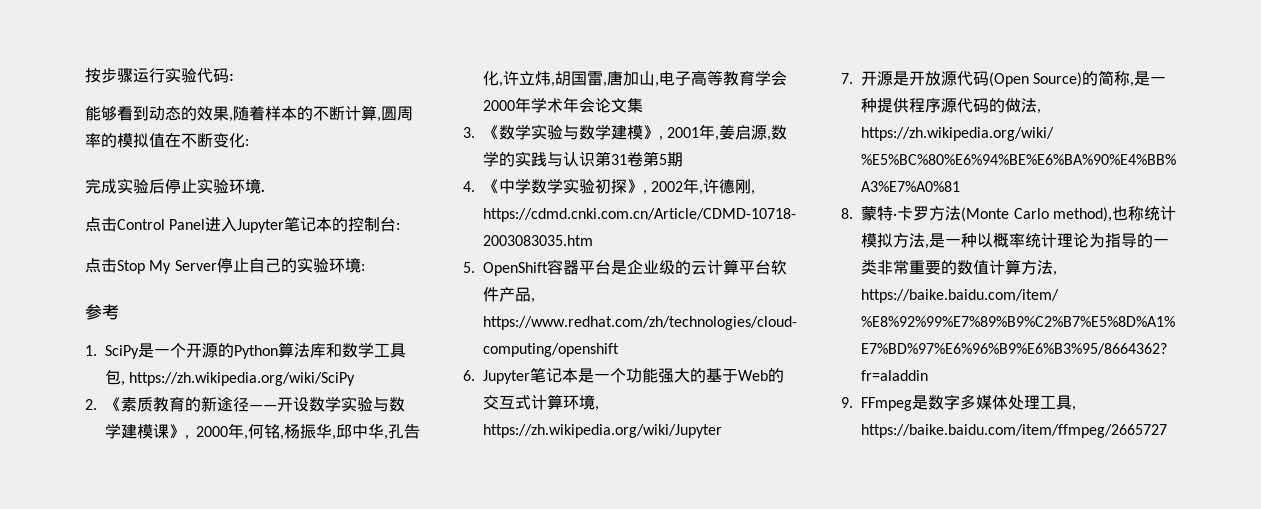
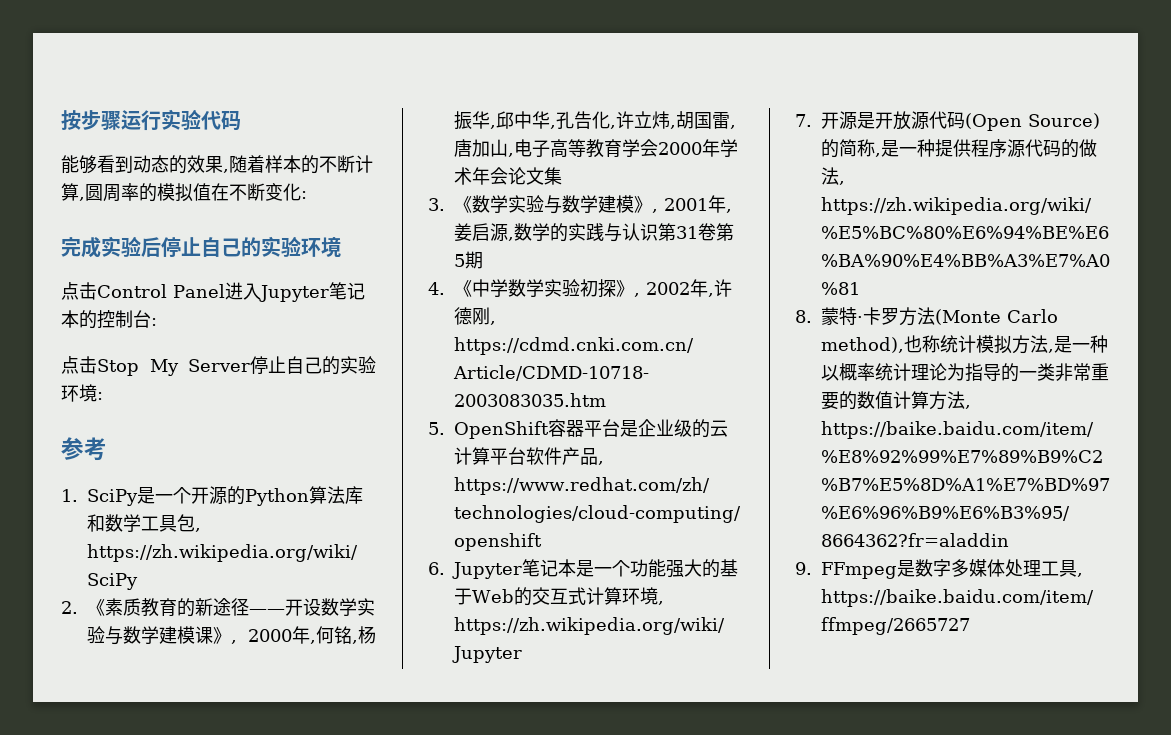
[229,73,233,81] : -> (241, 120) none
[197,178,265,194] 实验环境. -> [201,236,341,257] 自己的实验环境

